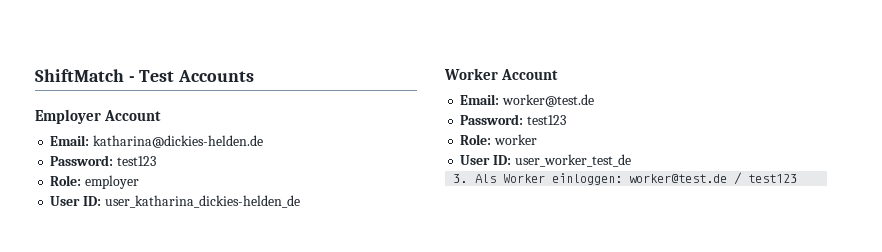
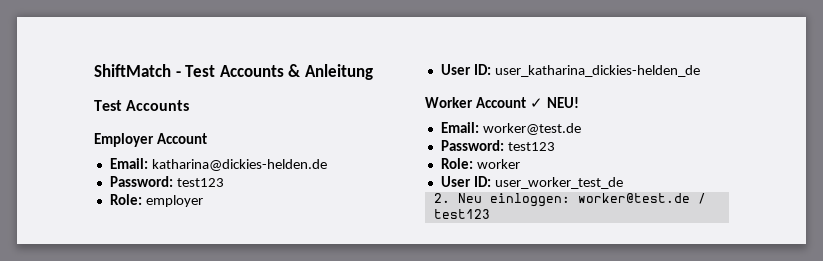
(255, 76) none -> [288,64,373,80] [94,100,190,111] & Anleitung // Test Accounts
(559, 74) none -> [530,97,580,108] ✓ NEU!
[453,174,545,183] 3. Als Worker -> [433,193,482,203] 2. Neu

